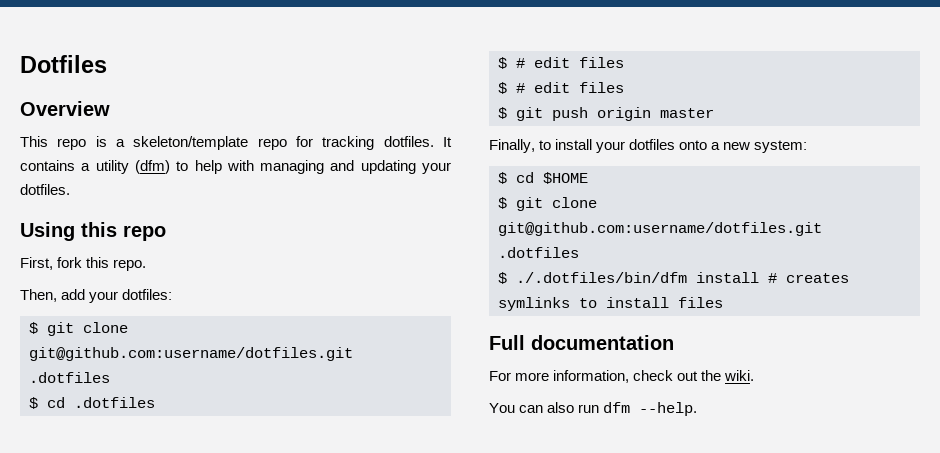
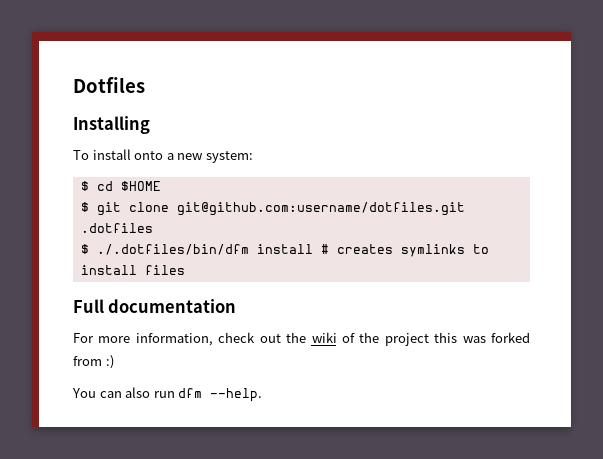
[20,101,110,116] [20,136,452,150] [20,160,452,174] [20,184,70,195] [20,222,166,241] [20,257,147,271] [20,289,173,303] [29,322,128,336] [29,347,353,361] [29,372,110,383] [29,397,155,409] [498,57,624,69] [498,82,624,94] [498,107,714,121] [489,139,676,153] Overview // This repo is a skeleton/template repo for tracking dotfiles. It contains a utility (dfm) to help with managing and updating your dotfiles. // Using this repo // First, fork this repo. // Then, add your dotfiles: // $ git clone git@github.com:username/dotfiles.git .dotfiles // $ cd .dotfiles // $ # edit files // $ # edit files // $ git push origin master // Finally, to install your dotfiles -> [73,116,150,134] [73,149,131,160] Installing // To install
[724,370,755,381] wiki. -> [311,332,530,346] [73,355,114,369] wiki of the project this was forked from :)

